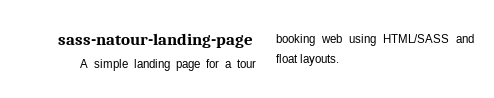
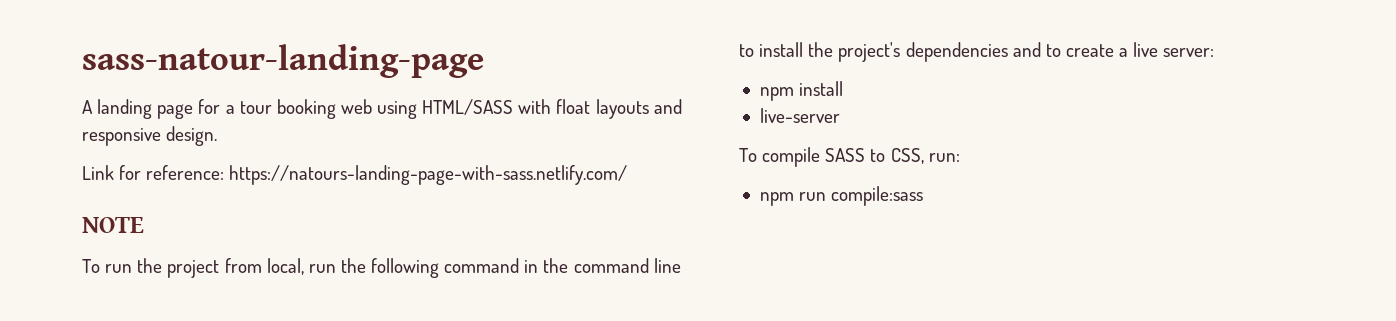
[93,59,128,71] simple -> (93, 107) none
[456,34,474,43] [276,54,340,66] and float layouts. -> [518,99,682,119] [82,126,218,146] [82,165,628,185] [82,217,144,233] [82,258,681,278] [739,42,1215,62] [759,81,844,101] [759,108,840,123] [739,147,960,167] [759,186,924,206] with float layouts and responsive design. // Link for reference: https://natours-landing-page-with-sass.netlify.com/ // NOTE // To run the project from local, run the following command in the command line to install the project's dependencies and to create a live server: // npm install // live-server // To compile SASS to CSS, run: // npm run compile:sass

